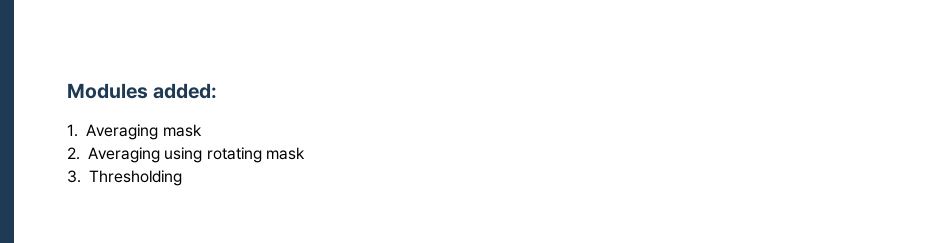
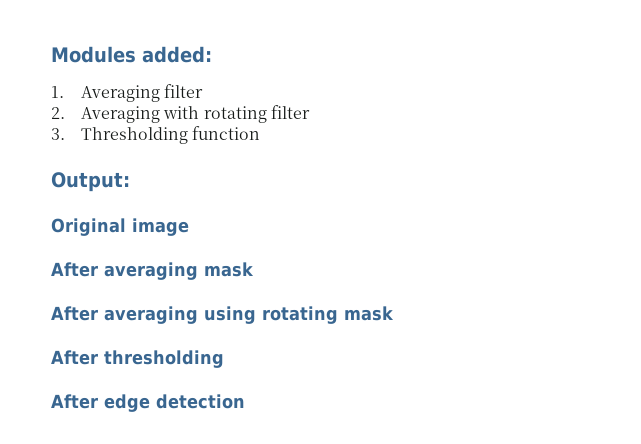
[162,124,202,137] mask -> [164,84,204,98] filter
[164,147,305,163] [67,170,182,186] using rotating mask // 3. Thresholding -> [163,105,310,123] [51,126,261,144] [51,172,130,192] [51,218,189,236] [51,262,254,280] [51,306,394,324] [51,350,224,368] [51,394,245,412] with rotating filter // 3. Thresholding function // Output: // Original image // After averaging mask // After averaging using rotating mask // After thresholding // After edge detection

